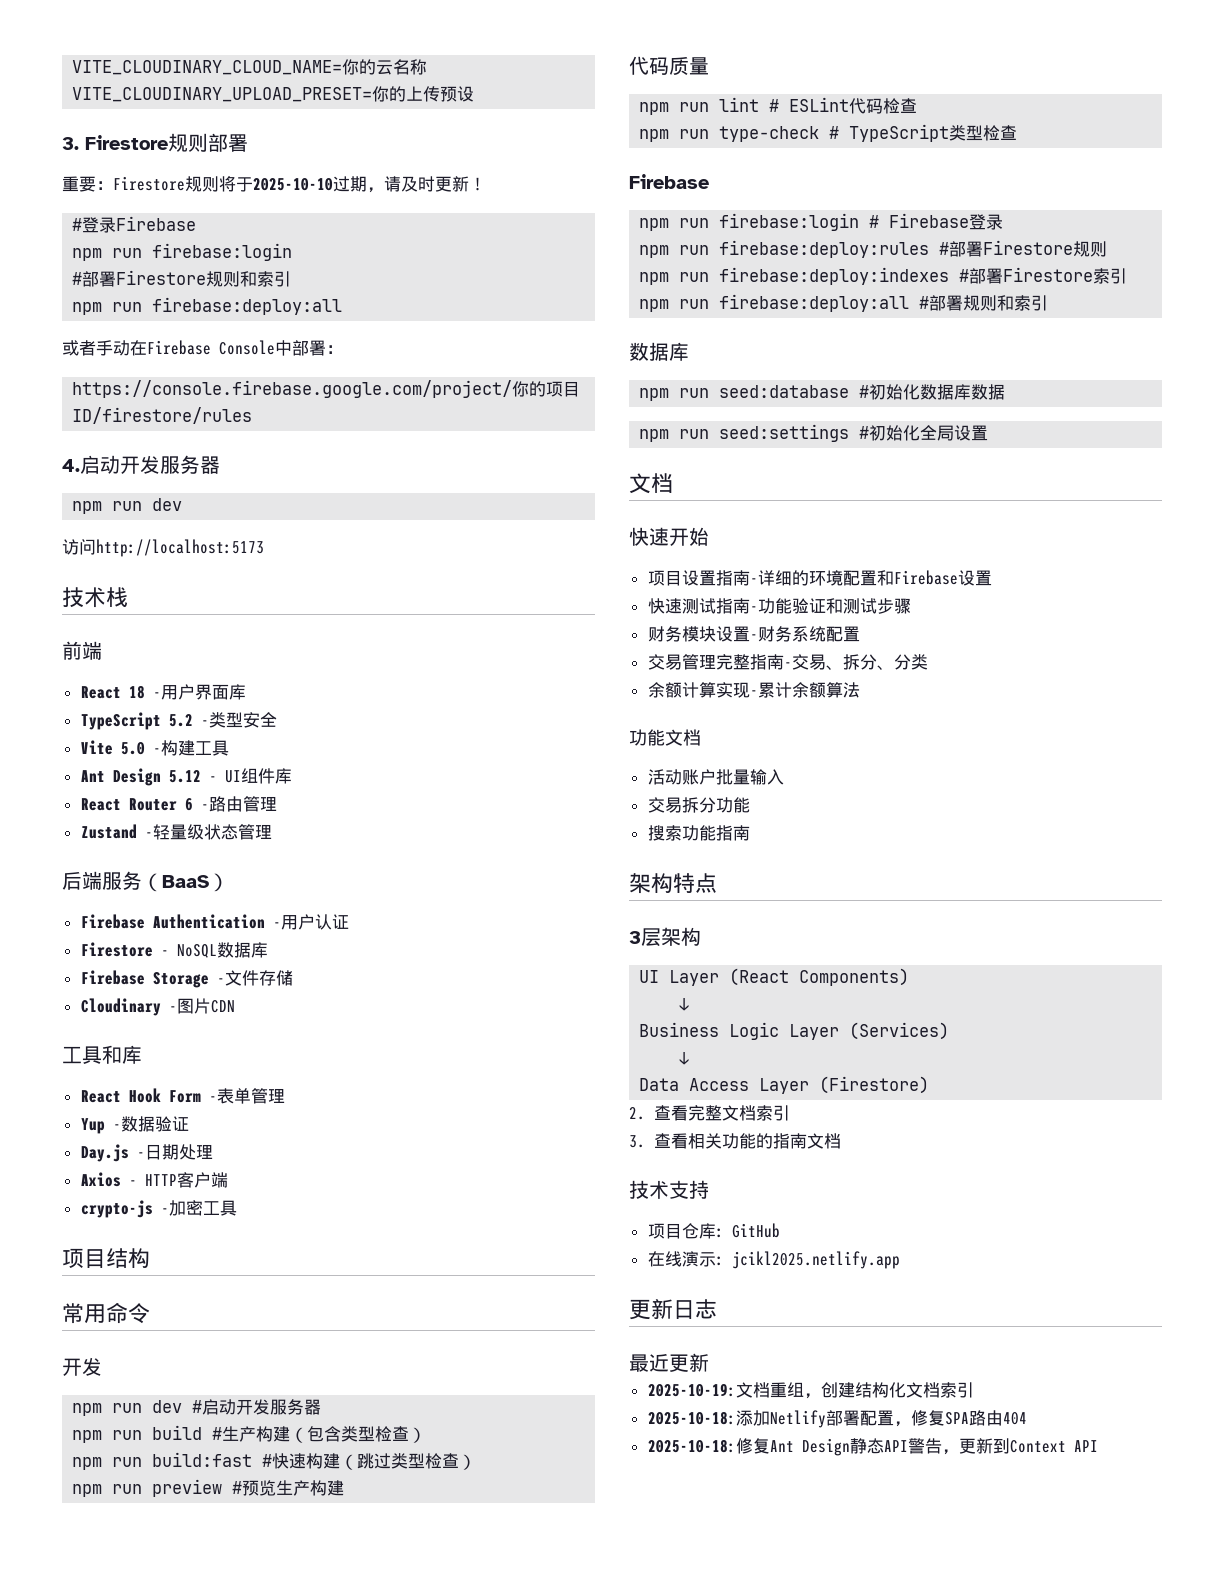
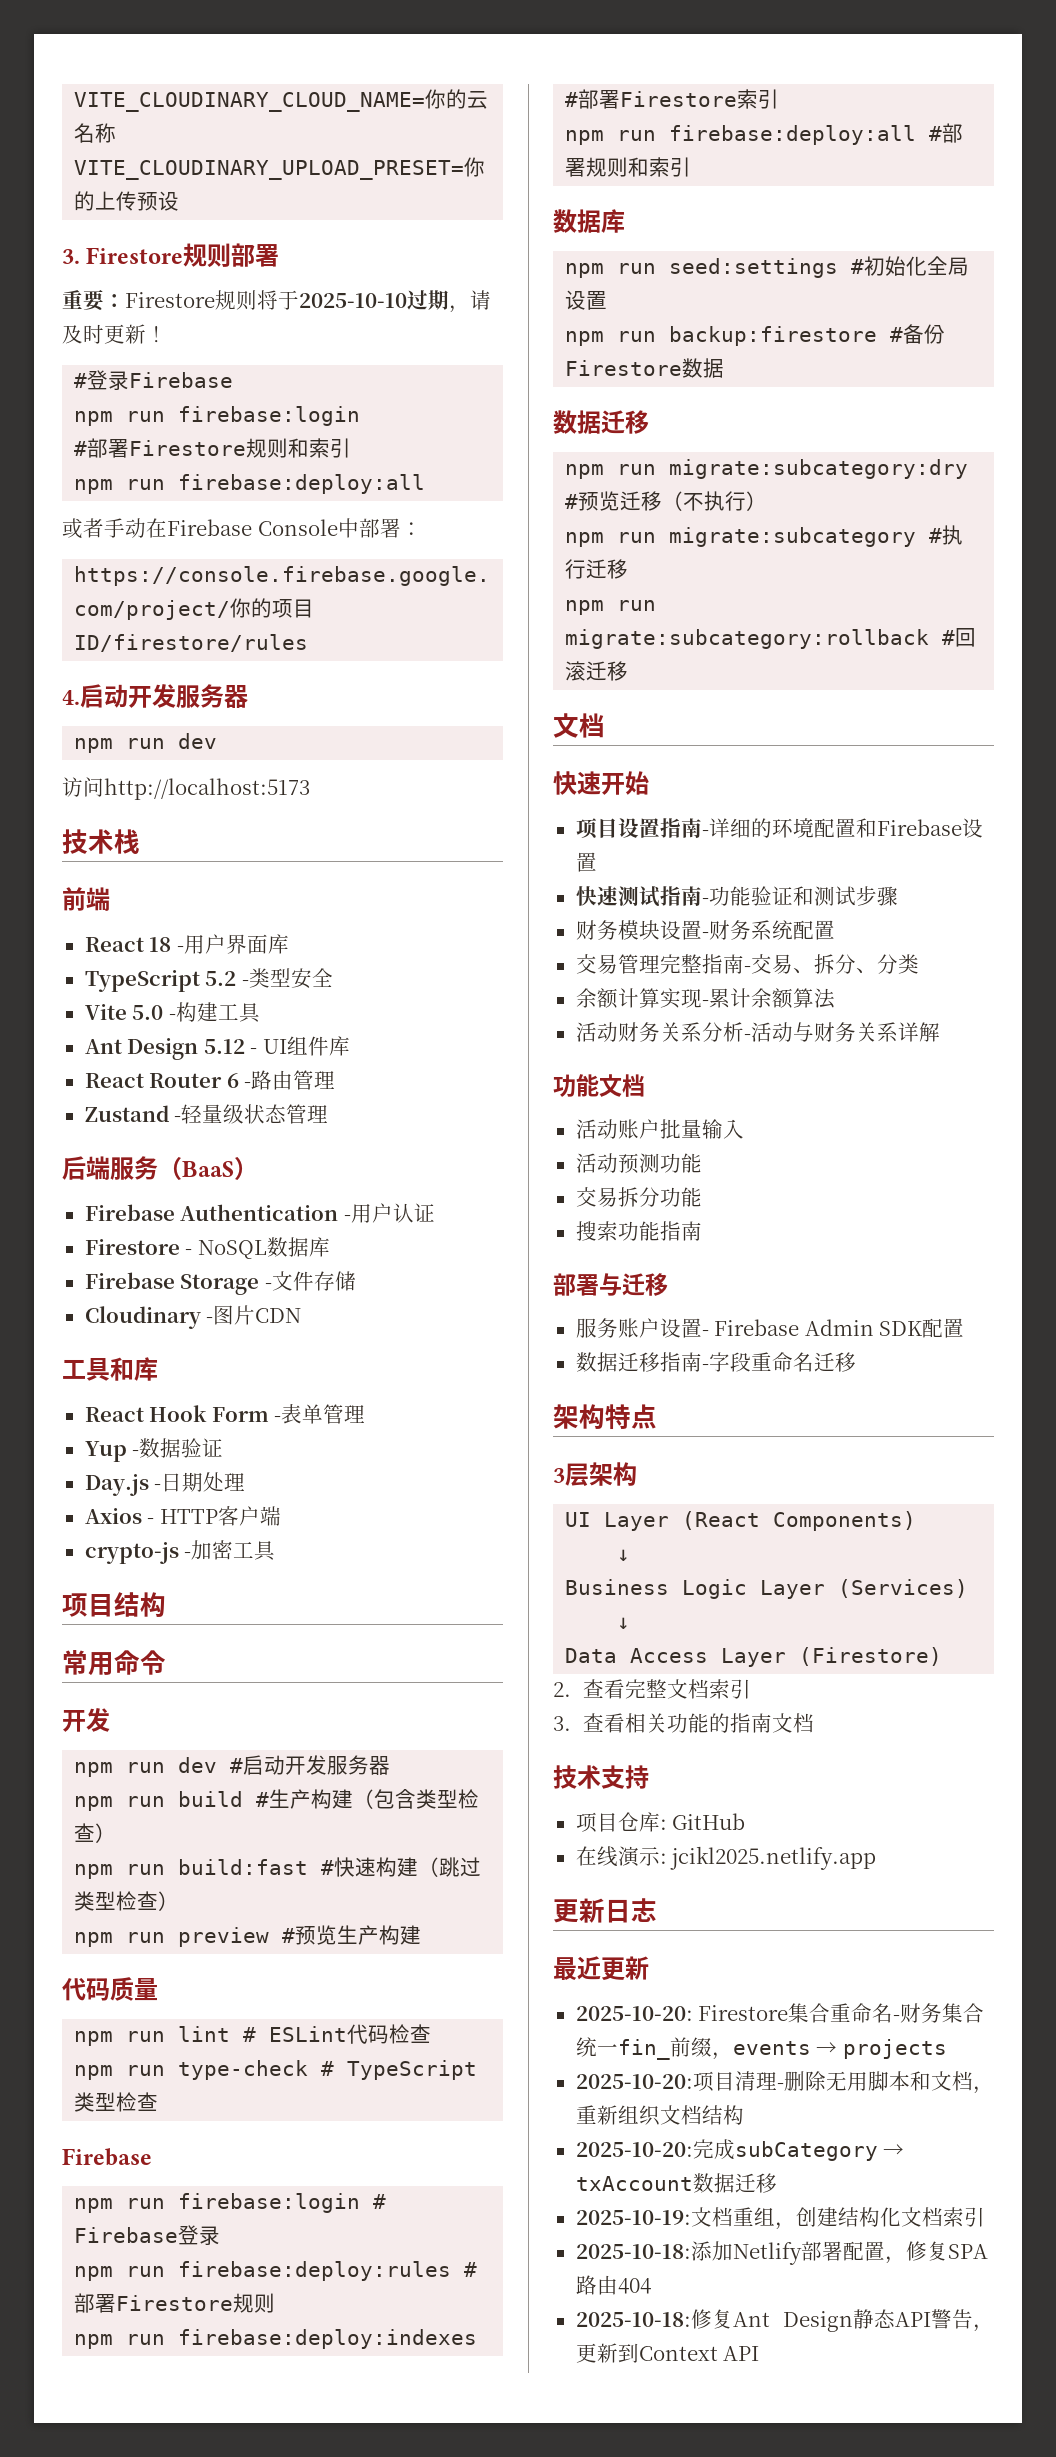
[639,384,1006,401] // npm run seed:database #初始化数据库数据 -> (625, 221) none
(989, 433) none -> [565,324,946,346] [565,358,725,378] [553,410,649,434] [565,459,969,479] [565,491,768,511] [565,525,964,547] [565,559,629,579] [565,600,657,615] [565,628,977,649] [565,661,629,681] // npm run backup:firestore #备份Firestore数据 // 数据迁移 // npm run migrate:subcategory:dry #预览迁移（不执行） // npm run migrate:subcategory #执行迁移 // npm run migrate:subcategory:rollback #回滚迁移
(860, 690) none -> [575,1022,940,1042] // 活动财务关系分析-活动与财务关系详解
(784, 777) none -> [575,1153,702,1174] // 活动预测功能
(750, 833) none -> [553,1273,668,1296] [575,1318,965,1338] [575,1352,856,1372] // 部署与迁移 // 服务账户设置- Firebase Admin SDK配置 // 数据迁移指南-字段重命名迁移
(709, 1362) none -> [575,2003,985,2023] [575,2037,947,2060] [575,2071,994,2094] [575,2105,744,2126] [575,2139,905,2161] [575,2173,777,2193] // 2025-10-20: Firestore集合重命名-财务集合统一fin_前缀，events → projects // 2025-10-20:项目清理-删除无用脚本和文档，重新组织文档结构 // 2025-10-20:完成subCategory → txAccount数据迁移

